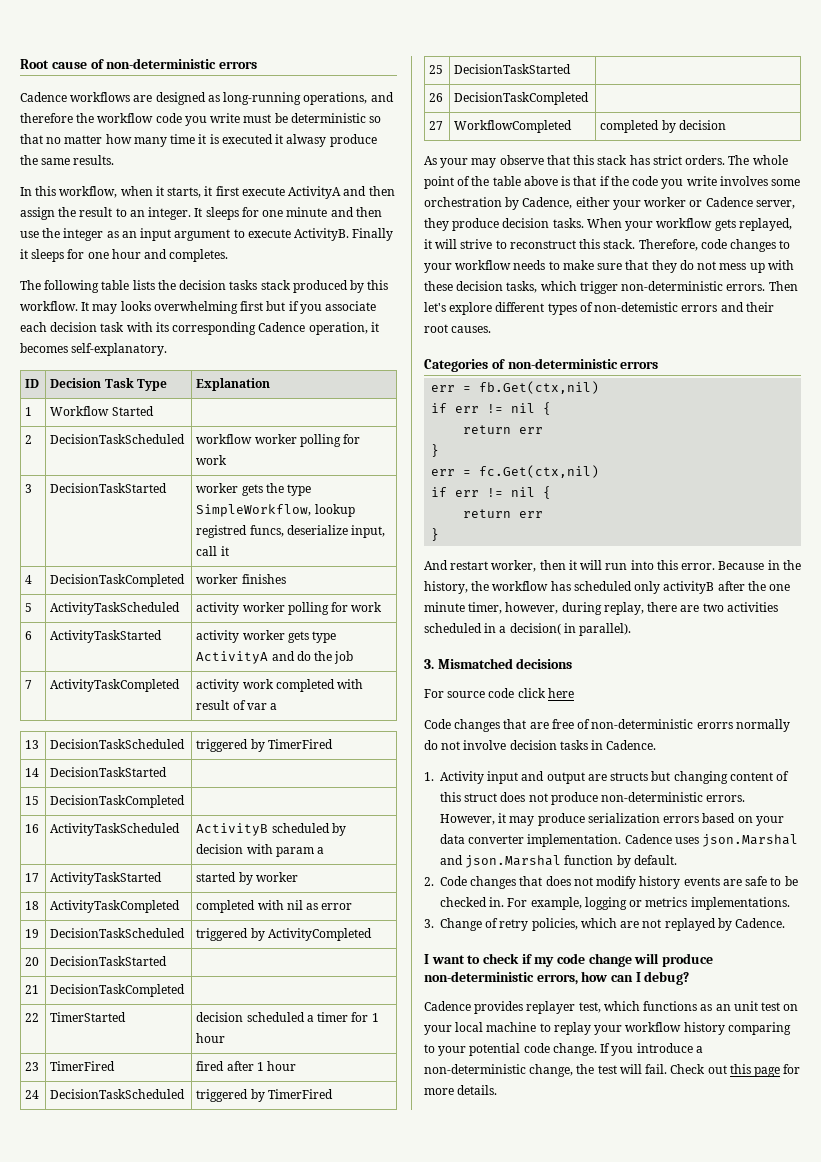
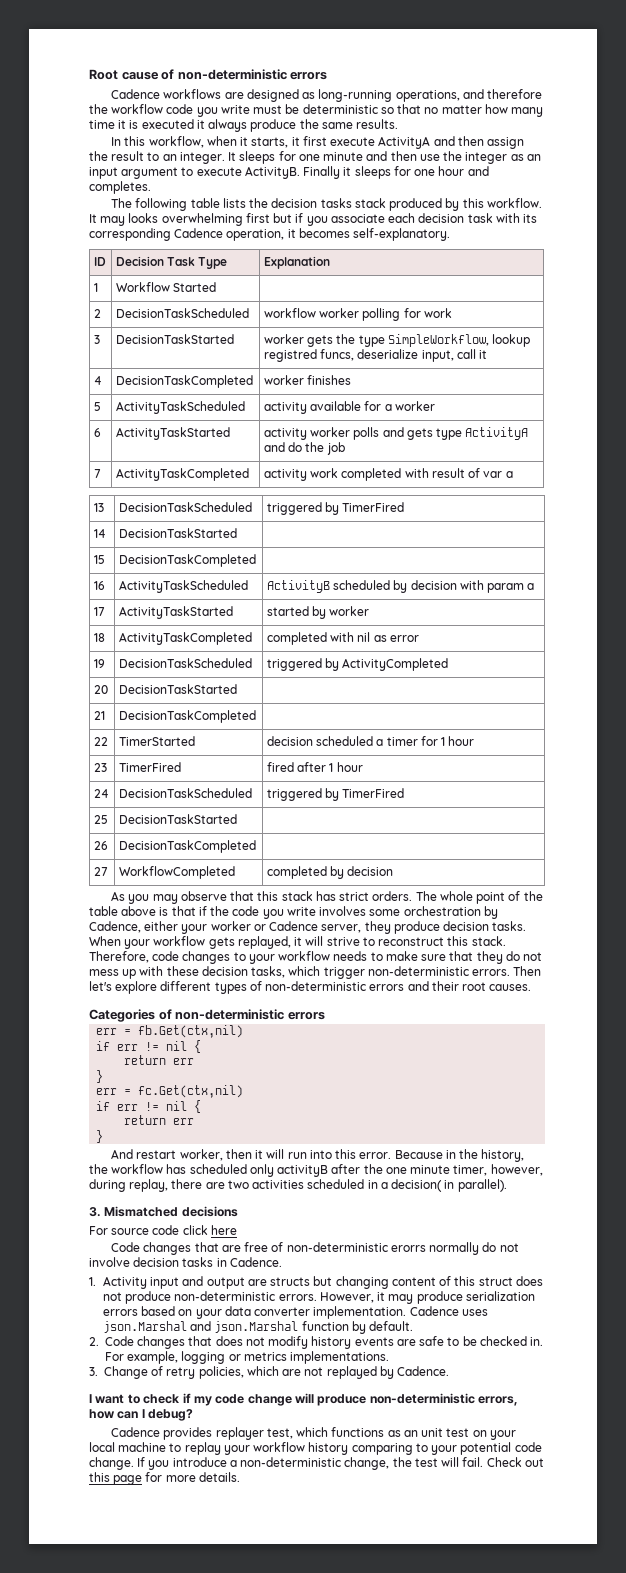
[286,134,327,147] alwasy -> [208,119,248,132] always
[242,602,383,615] worker polling for work -> [310,401,435,411] available for a worker
(285, 635) none -> [353,427,404,440] polls and
[440,158,469,168] your -> [128,894,150,904] you
[594,302,679,312] non-detemistic -> [265,981,367,991] non-deterministic

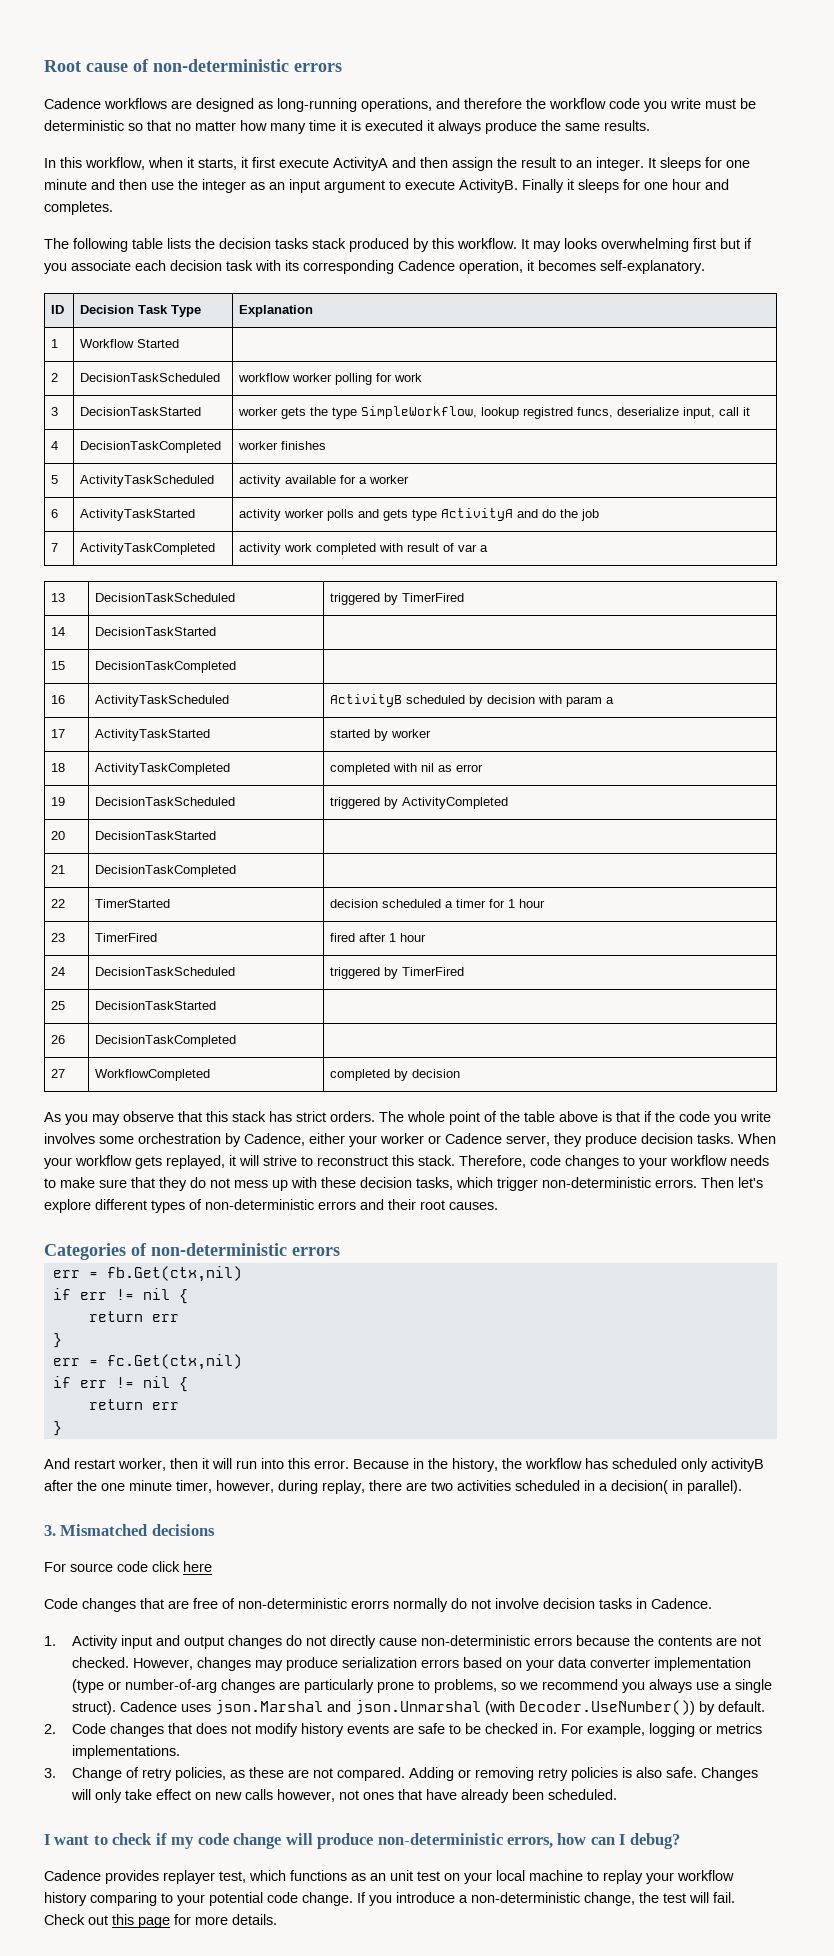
[247,1276,543,1289] [102,1291,386,1304] are structs but changing content of this struct does not produce non-deterministic errors. However, it -> [228,1635,762,1649] [72,1657,252,1671] changes do not directly cause non-deterministic errors because the contents are not checked. However, changes
[313,1306,407,1319] implementation. -> [654,1657,752,1671] [72,1679,773,1693] [72,1701,117,1715] implementation (type or number-of-arg changes are particularly prone to problems, so we recommend you always use a single struct).
[214,1321,349,1333] json.Marshal function -> [355,1700,696,1715] json.Unmarshal (with Decoder.UseNumber())
[246,1366,450,1379] which are not replayed by Cadence. -> [230,1767,759,1781] [71,1789,618,1803] as these are not compared. Adding or removing retry policies is also safe. Changes will only take effect on new calls however, not ones that have already been scheduled.

